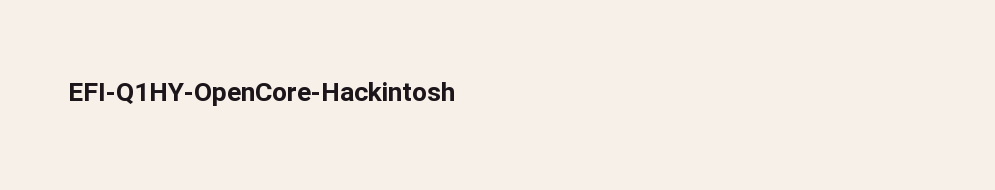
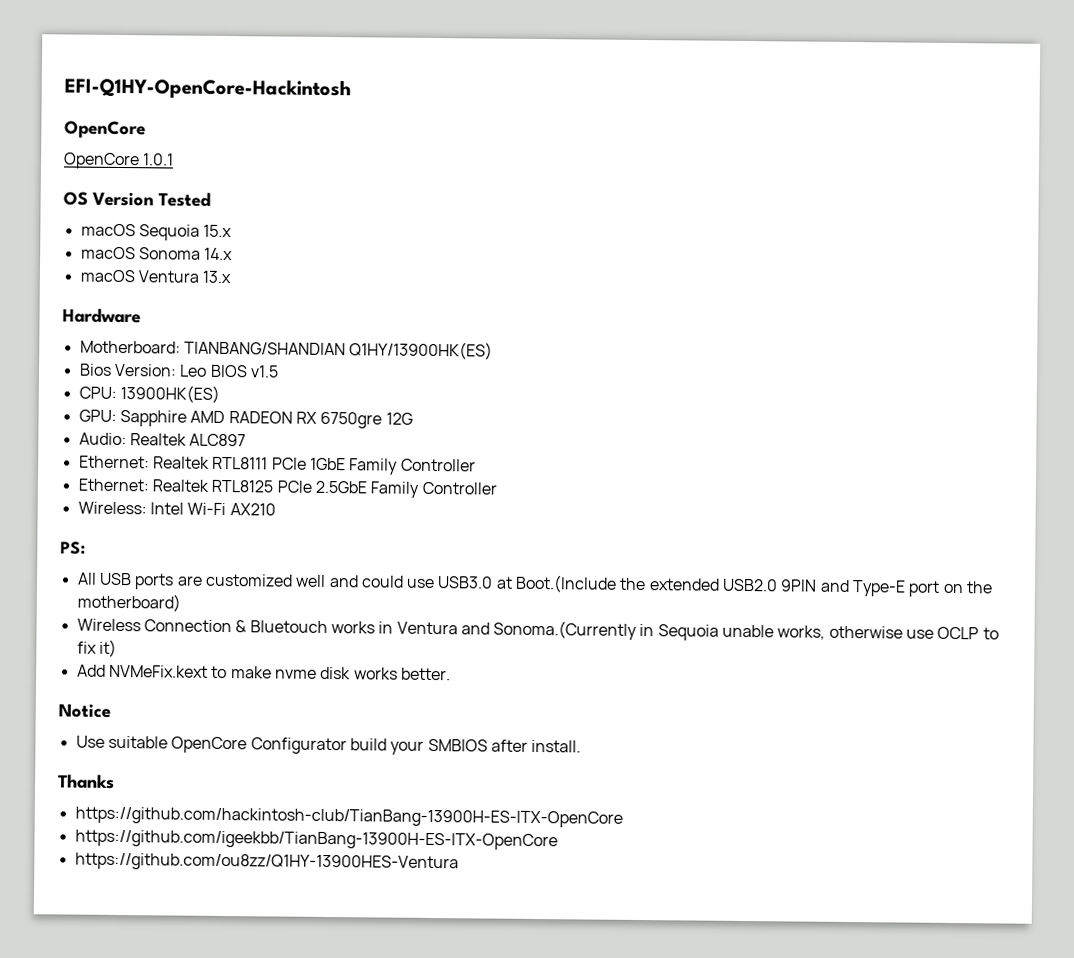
(455, 94) none -> [64,120,146,139] [63,152,175,170] [63,191,211,207] [80,223,233,241] [80,246,234,261] [79,269,232,284] [62,308,141,324] [79,340,494,360] [78,363,279,378] [78,384,220,403] [78,409,413,429] [78,432,247,447] [78,455,476,475] [77,478,497,498] [77,501,276,516] [60,541,86,555] [76,572,994,597] [76,593,181,612] [76,618,999,641] [76,639,117,657] [76,664,451,681] [58,703,111,718] [75,735,582,755] [58,774,115,789] [74,806,623,828] [74,829,558,851] [74,852,459,873] // OpenCore // OpenCore 1.0.1 // OS Version Tested // macOS Sequoia 15.x // macOS Sonoma 14.x // macOS Ventura 13.x // Hardware // Motherboard: TIANBANG/SHANDIAN Q1HY/13900HK(ES) // Bios Version: Leo BIOS v1.5 // CPU: 13900HK(ES) // GPU: Sapphire AMD RADEON RX 6750gre 12G // Audio: Realtek ALC897 // Ethernet: Realtek RTL8111 PCle 1GbE Family Controller // Ethernet: Realtek RTL8125 PCle 2.5GbE Family Controller // Wireless: Intel Wi-Fi AX210 // PS: // All USB ports are customized well and could use USB3.0 at Boot.(Include the extended USB2.0 9PIN and Type-E port on the motherboard) // Wireless Connection & Bluetouch works in Ventura and Sonoma.(Currently in Sequoia unable works, otherwise use OCLP to fix it) // Add NVMeFix.kext to make nvme disk works better. // Notice // Use suitable OpenCore Configurator build your SMBIOS after install. // Thanks // https://github.com/hackintosh-club/TianBang-13900H-ES-ITX-OpenCore // https://github.com/igeekbb/TianBang-13900H-ES-ITX-OpenCore // https://github.com/ou8zz/Q1HY-13900HES-Ventura

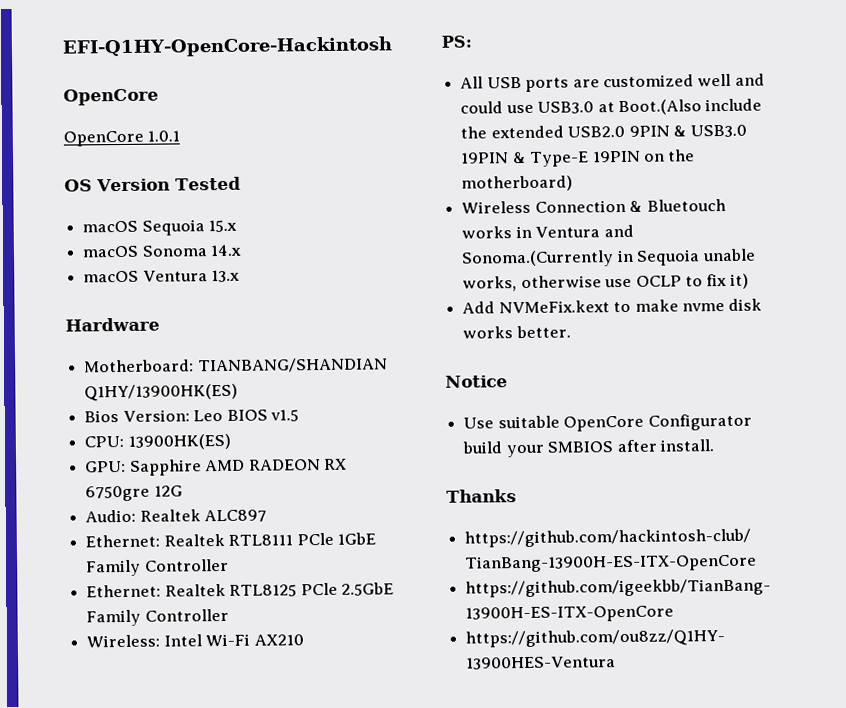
[515,574,618,593] Boot.(Include -> [617,98,763,116] Boot.(Also include
[819,579,941,597] and Type-E port -> [672,124,748,138] [460,150,641,167] & USB3.0 19PIN & Type-E 19PIN

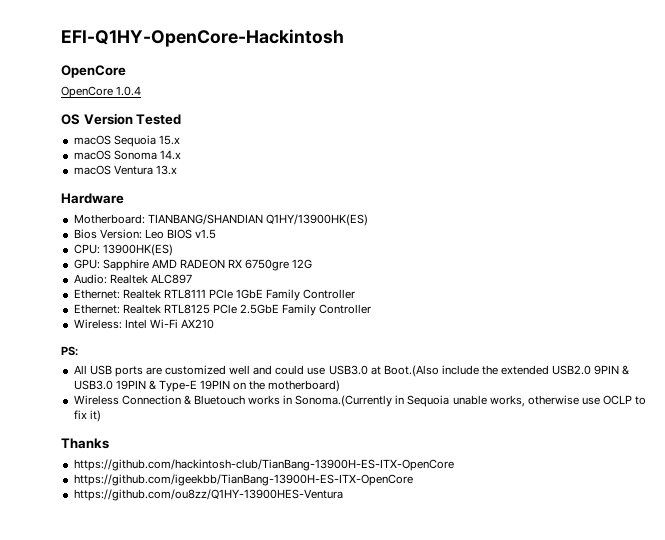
[147,130,181,142] 1.0.1 -> [116,86,142,96] 1.0.4
[535,224,634,238] Ventura and -> (293, 399) none
[462,298,763,314] [462,325,571,339] [445,375,508,388] [463,413,752,432] [462,439,714,458] // Add NVMeFix.kext to make nvme disk works better. // Notice // Use suitable OpenCore Configurator build your SMBIOS after install. -> (101, 416) none

